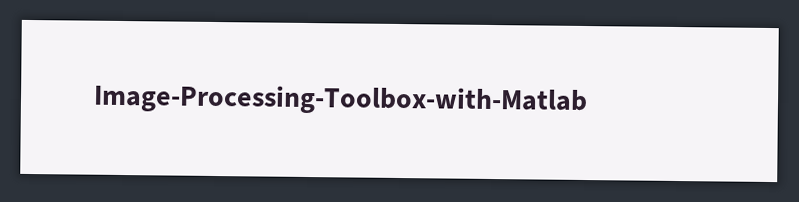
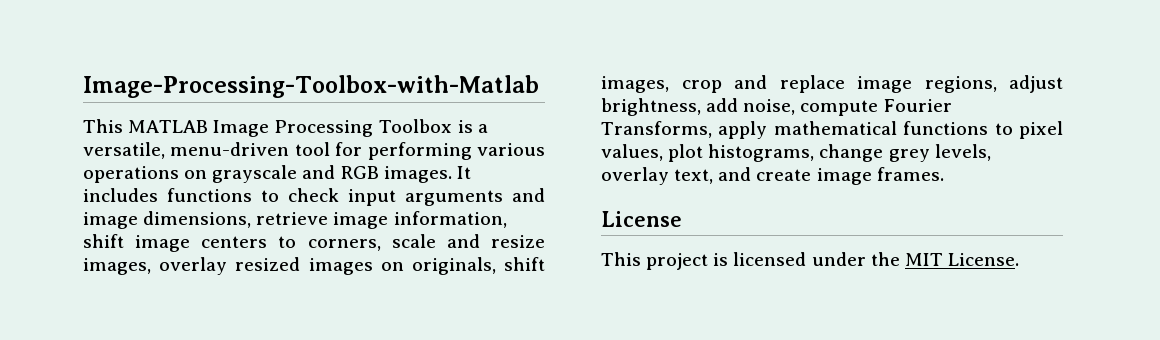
(588, 100) none -> [83,119,488,137] [83,142,545,160] [83,165,471,183] [83,188,545,206] [83,211,507,229] [83,234,545,252] [83,257,546,275] [601,75,1063,93] [601,98,952,116] [601,121,1063,139] [601,144,991,162] [601,167,944,185] [601,211,682,227] [601,252,1019,270] // This MATLAB Image Processing Toolbox is a versatile, menu-driven tool for performing various operations on grayscale and RGB images. It includes functions to check input arguments and image dimensions, retrieve image information, shift image centers to corners, scale and resize images, overlay resized images on originals, shift images, crop and replace image regions, adjust brightness, add noise, compute Fourier Transforms, apply mathematical functions to pixel values, plot histograms, change grey levels, overlay text, and create image frames. // License // This project is licensed under the MIT License.

